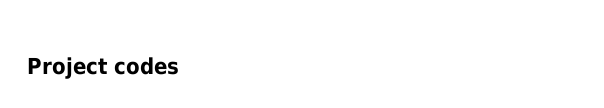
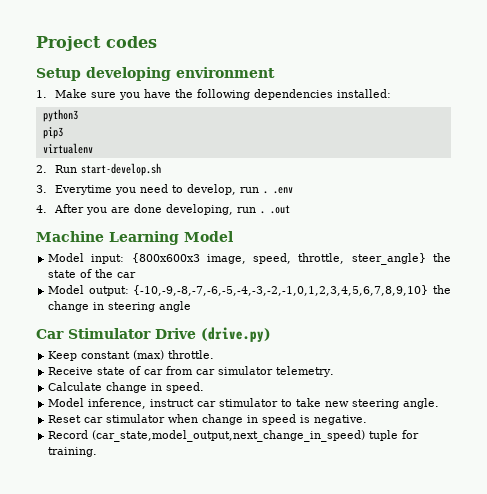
(179, 66) none -> [36,67,275,81] [36,89,391,100] [42,109,78,122] [42,127,63,139] [42,143,93,154] [36,163,161,176] [36,184,293,195] [36,204,290,215] [36,231,233,245] [48,253,451,265] [48,269,137,278] [48,285,451,296] [48,301,192,312] [36,327,271,342] [48,350,215,361] [48,366,335,377] [48,382,205,393] [48,398,440,409] [48,414,368,425] [48,430,420,442] [48,447,98,457] // Setup developing environment // 1. Make sure you have the following dependencies installed: // python3 // pip3 // virtualenv // 2. Run start-develop.sh // 3. Everytime you need to develop, run . .env // 4. After you are done developing, run . .out // Machine Learning Model // Model input: {800x600x3 image, speed, throttle, steer_angle} the state of the car // Model output: {-10,-9,-8,-7,-6,-5,-4,-3,-2,-1,0,1,2,3,4,5,6,7,8,9,10} the change in steering angle // Car Stimulator Drive (drive.py) // Keep constant (max) throttle. // Receive state of car from car simulator telemetry. // Calculate change in speed. // Model inference, instruct car stimulator to take new steering angle. // Reset car stimulator when change in speed is negative. // Record (car_state,model_output,next_change_in_speed) tuple for training.

